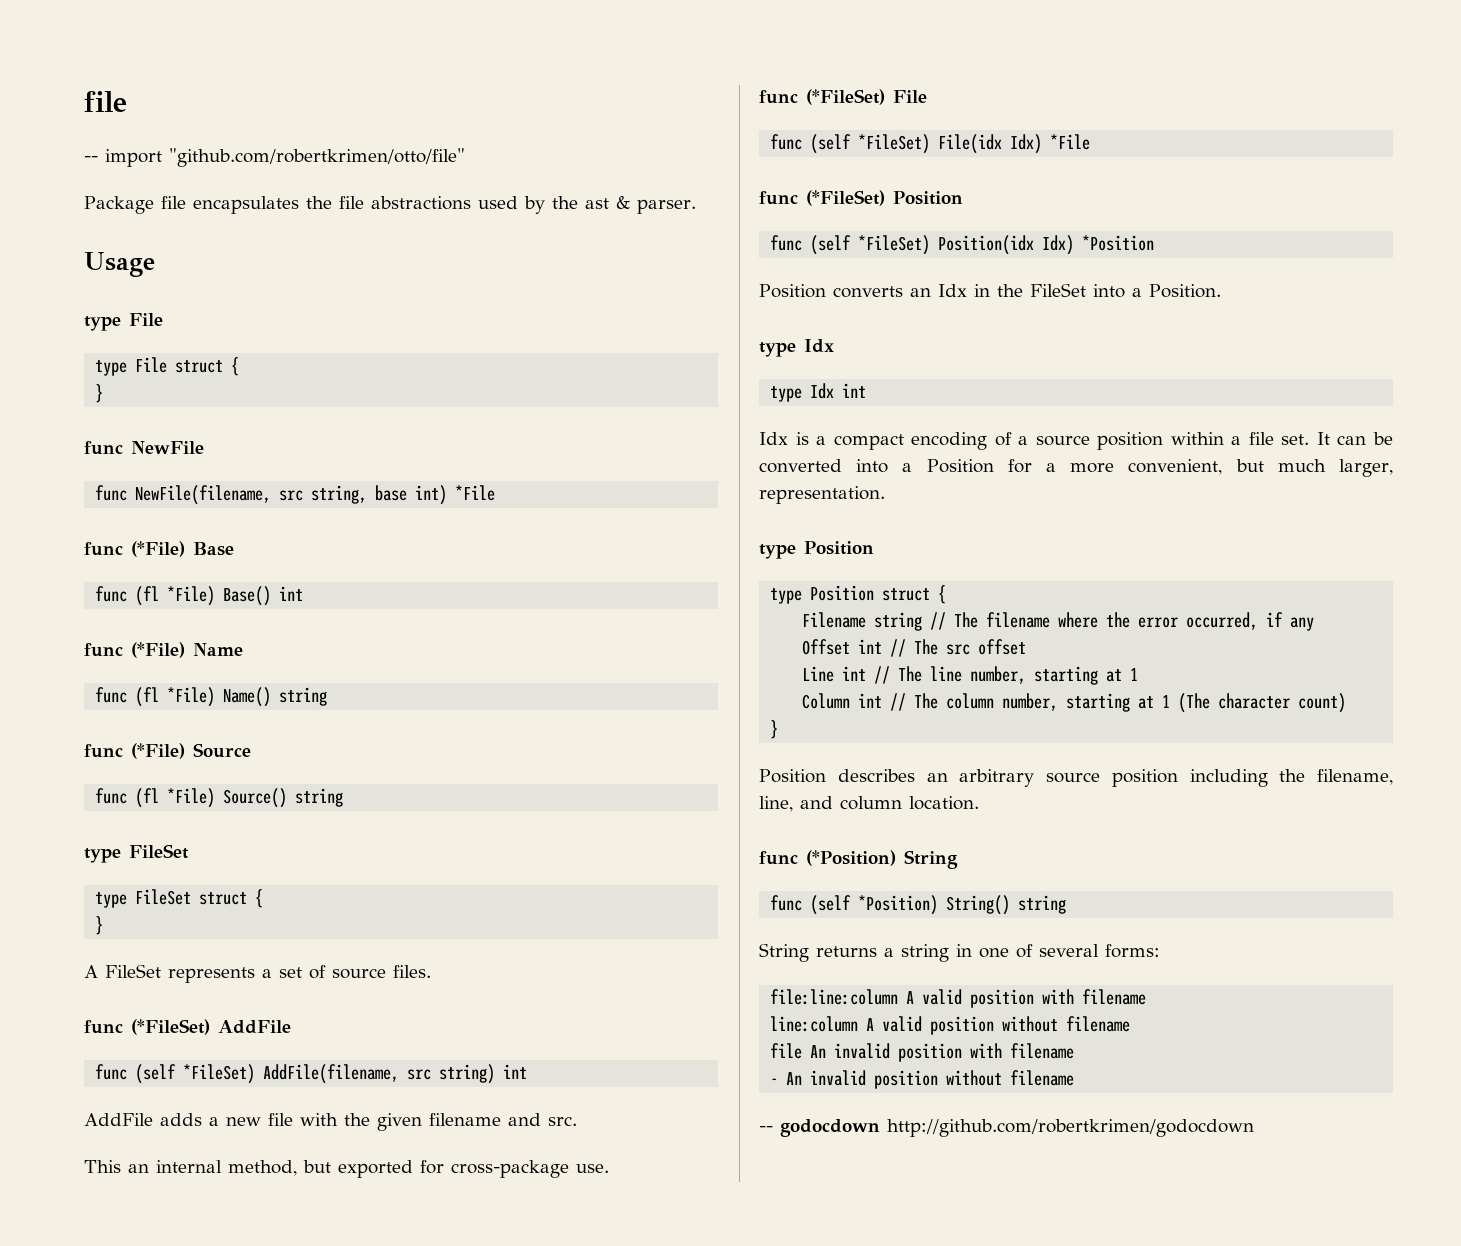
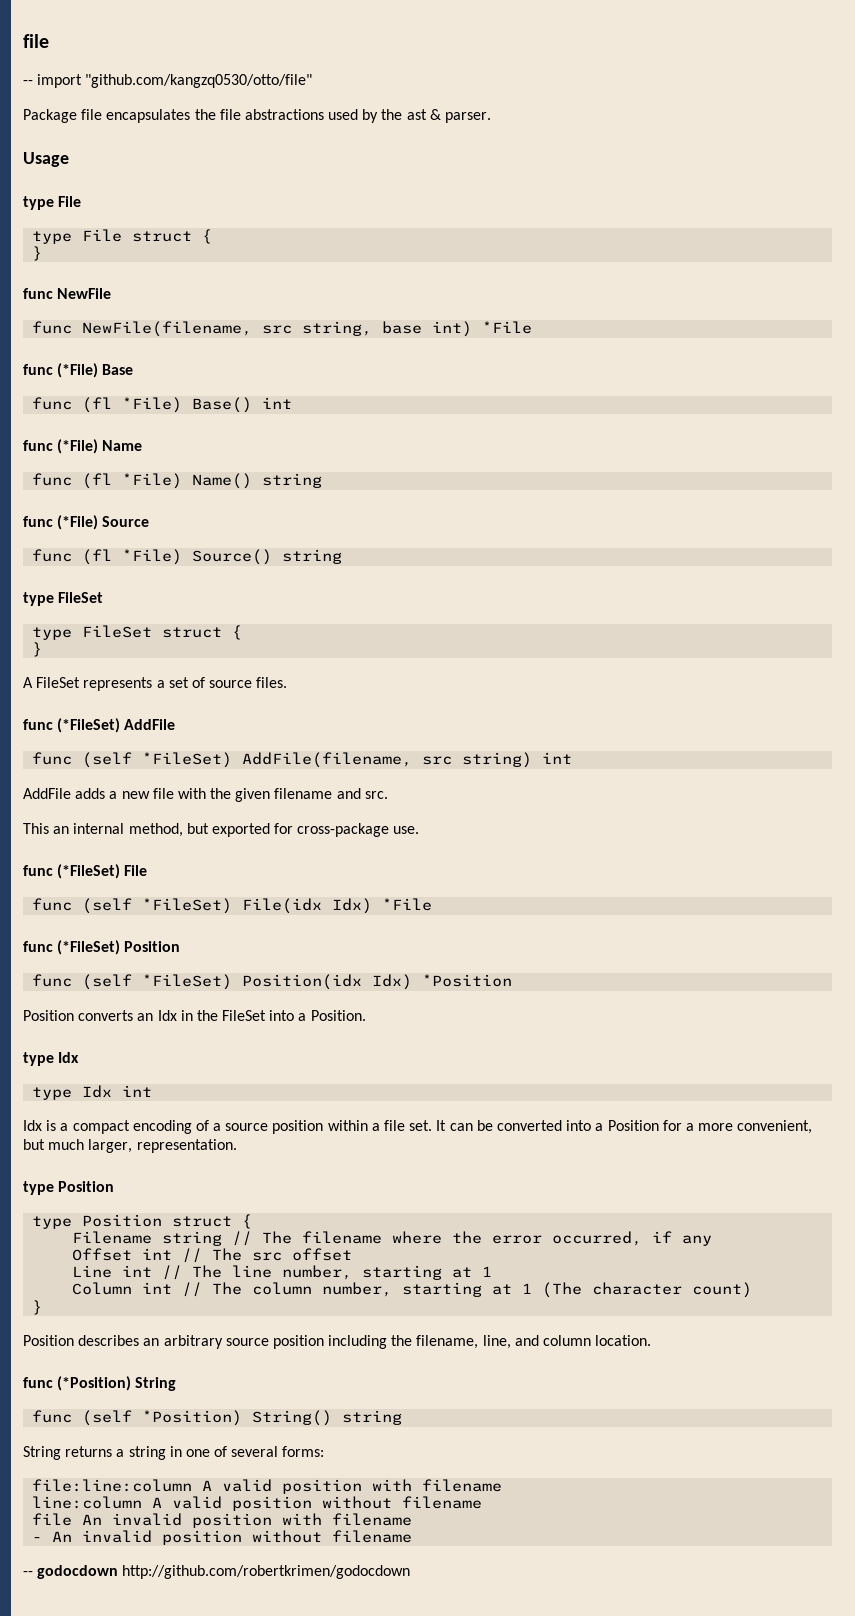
[169,148,465,167] "github.com/robertkrimen/otto/file" -> [85,74,313,88] "github.com/kangzq0530/otto/file"

